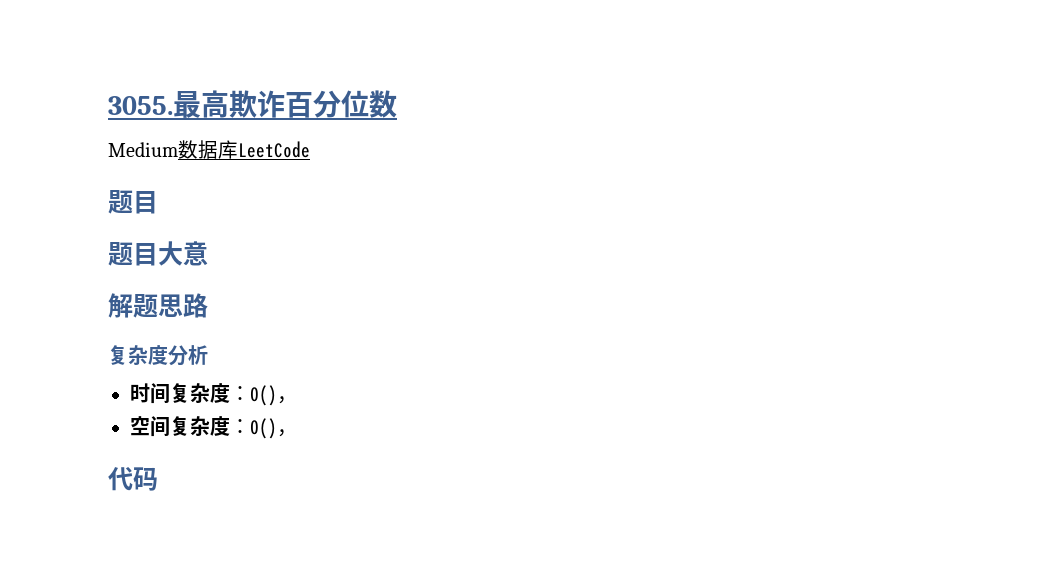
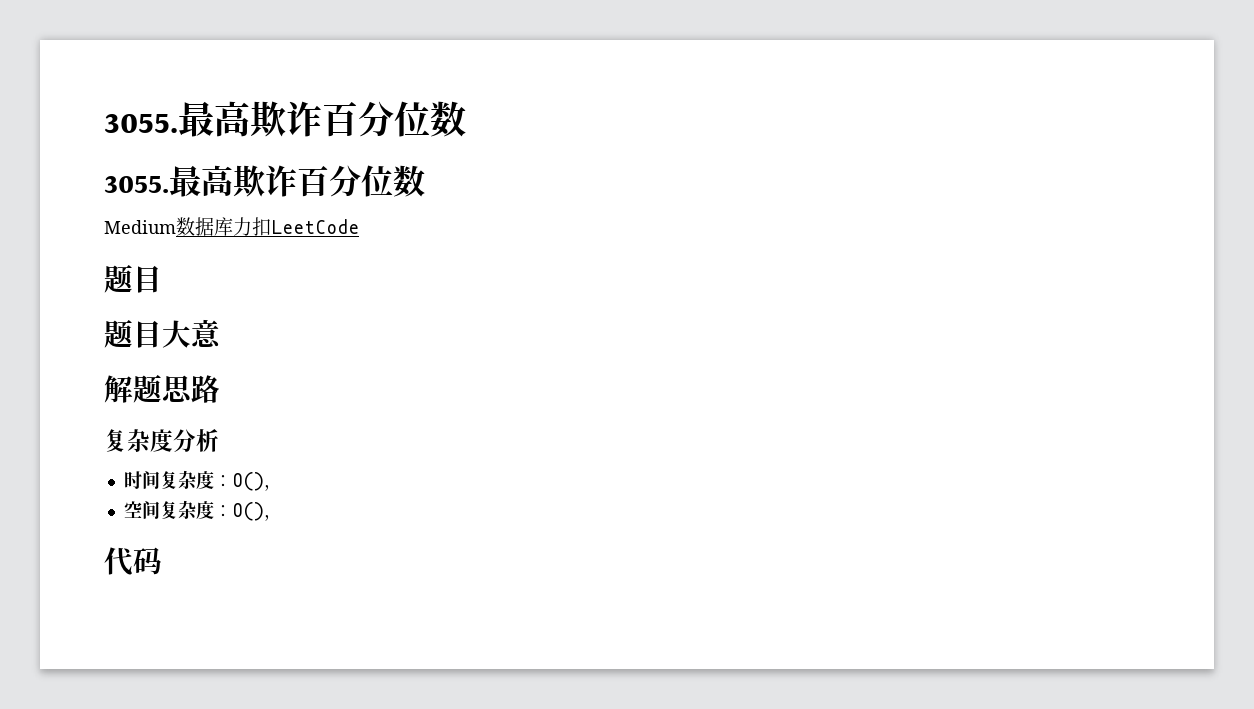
[108,90,397,118] 3055.最高欺诈百分位数 -> [104,101,466,137] [104,165,425,197] 3055.最高欺诈百分位数 // 3055.最高欺诈百分位数
(238, 149) none -> [233,217,271,236] 力扣

